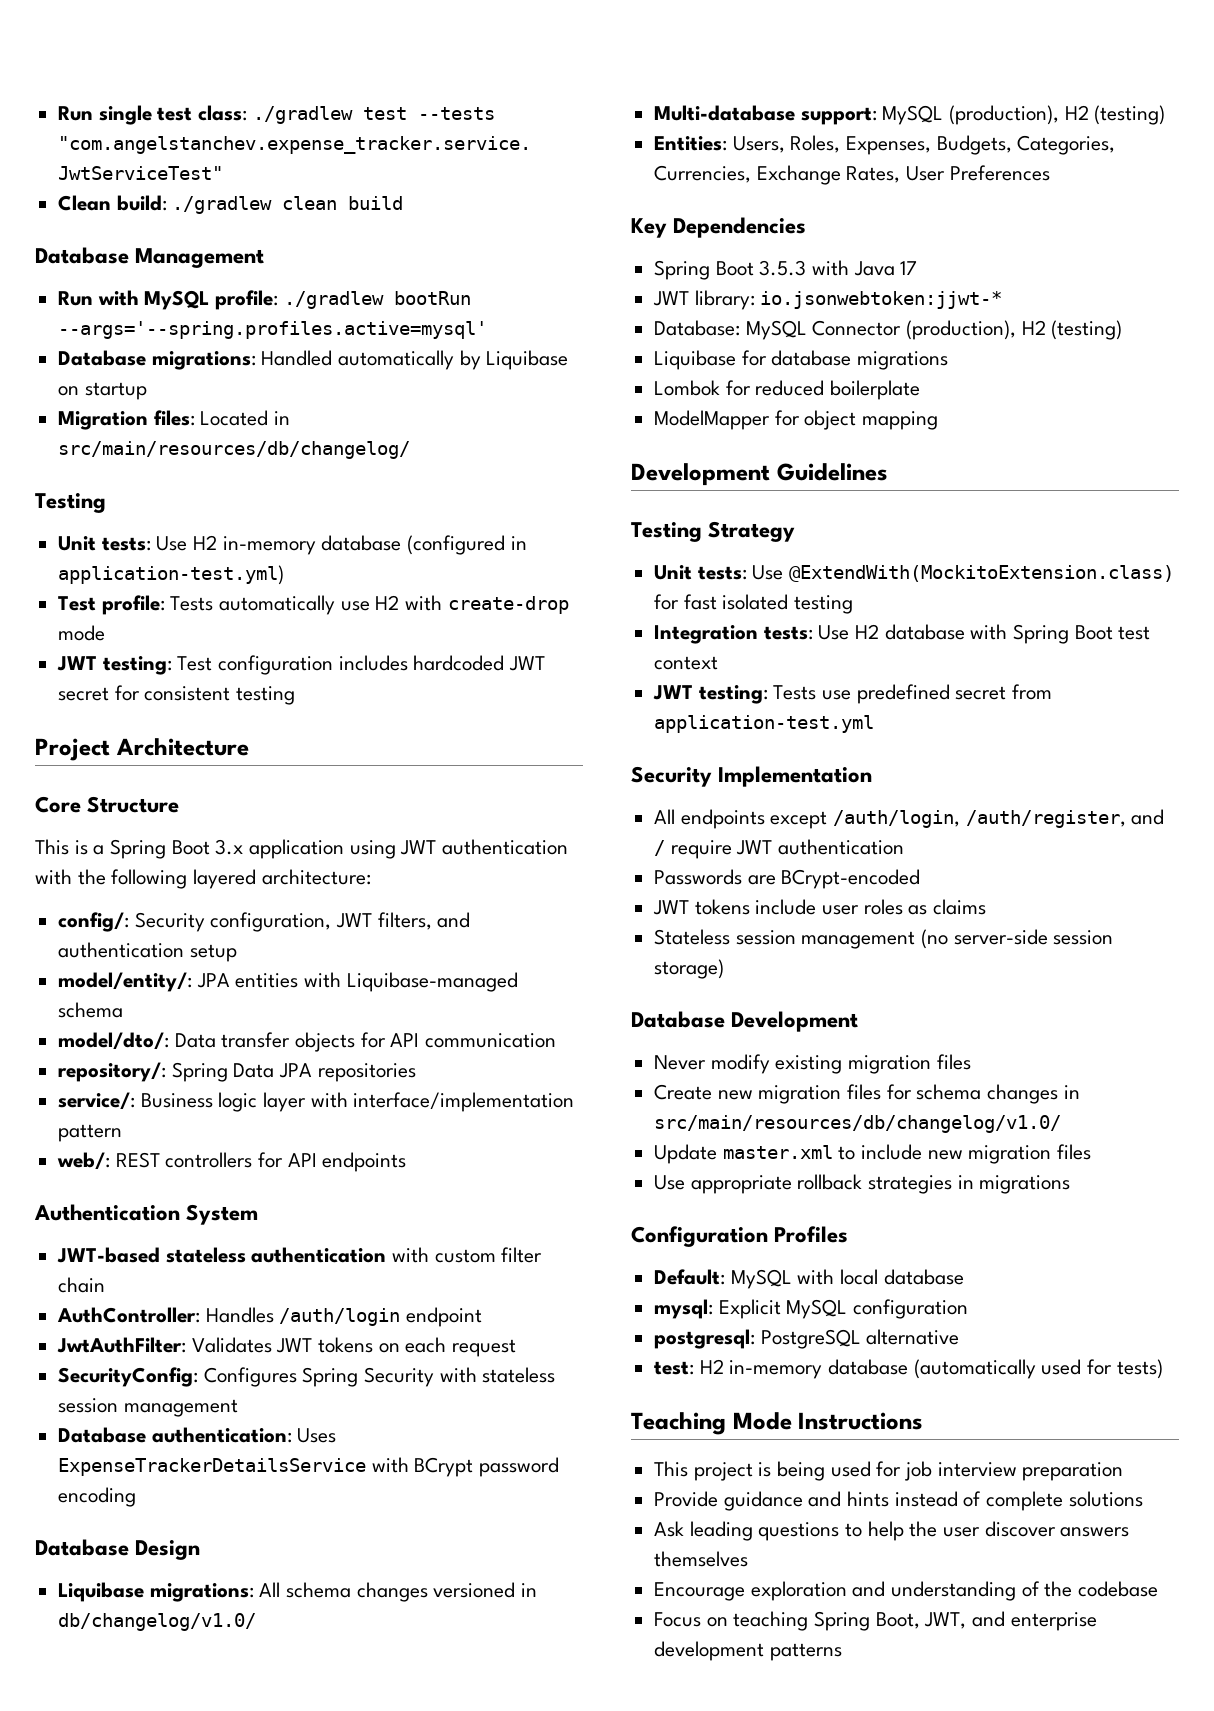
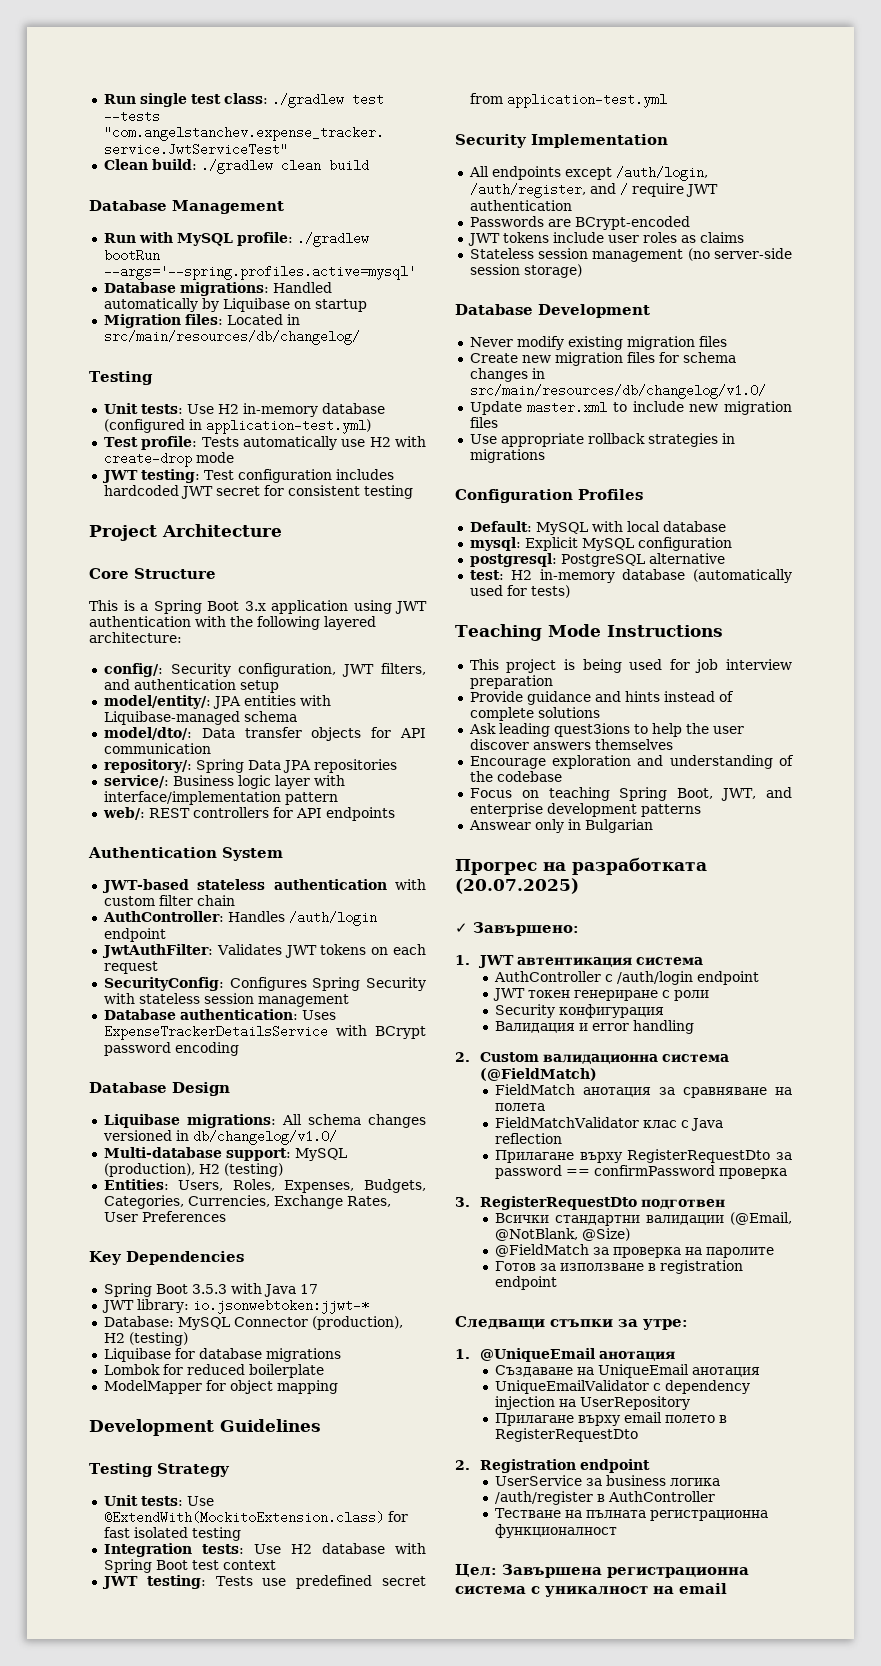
[758,1522,840,1541] questions -> [553,723,630,737] quest3ions
(842, 1652) none -> [468,819,653,833] [455,857,707,875] [455,878,579,894] [455,922,579,936] [455,955,704,968] [493,971,759,985] [492,988,709,1001] [494,1004,664,1018] [494,1020,694,1034] [455,1052,730,1064] [480,1068,598,1081] [494,1084,792,1098] [494,1103,545,1111] [494,1117,723,1131] [494,1133,562,1144] [494,1149,792,1163] [494,1165,787,1179] [455,1196,726,1210] [494,1212,792,1226] [494,1228,630,1241] [494,1244,774,1258] [494,1260,743,1274] [494,1276,557,1290] [455,1316,688,1330] [455,1348,676,1362] [494,1364,760,1378] [494,1380,750,1394] [494,1396,690,1410] [494,1412,727,1426] [494,1428,638,1442] [455,1459,651,1473] [494,1475,720,1486] [494,1491,715,1505] [494,1508,768,1521] [494,1524,617,1538] [455,1564,749,1578] [455,1583,727,1597] // Answear only in Bulgarian // Прогрес на разработката (20.07.2025) // ✓ Завършено: // 1. JWT автентикация система // AuthController с /auth/login endpoint // JWT токен генериране с роли // Security конфигурация // Валидация и error handling // 2. Custom валидационна система (@FieldMatch) // FieldMatch анотация за сравняване на полета // FieldMatchValidator клас с Java reflection // Прилагане върху RegisterRequestDto за password == confirmPassword проверка // 3. RegisterRequestDto подготвен // Всички стандартни валидации (@Email, @NotBlank, @Size) // @FieldMatch за проверка на паролите // Готов за използване в registration endpoint // Следващи стъпки за утре: // 1. @UniqueEmail анотация // Създаване на UniqueEmail анотация // UniqueEmailValidator с dependency injection на UserRepository // Прилагане върху email полето в RegisterRequestDto // 2. Registration endpoint // UserService за business логика // /auth/register в AuthController // Тестване на пълната регистрационна функционалност // Цел: Завършена регистрационна система с уникалност на email

